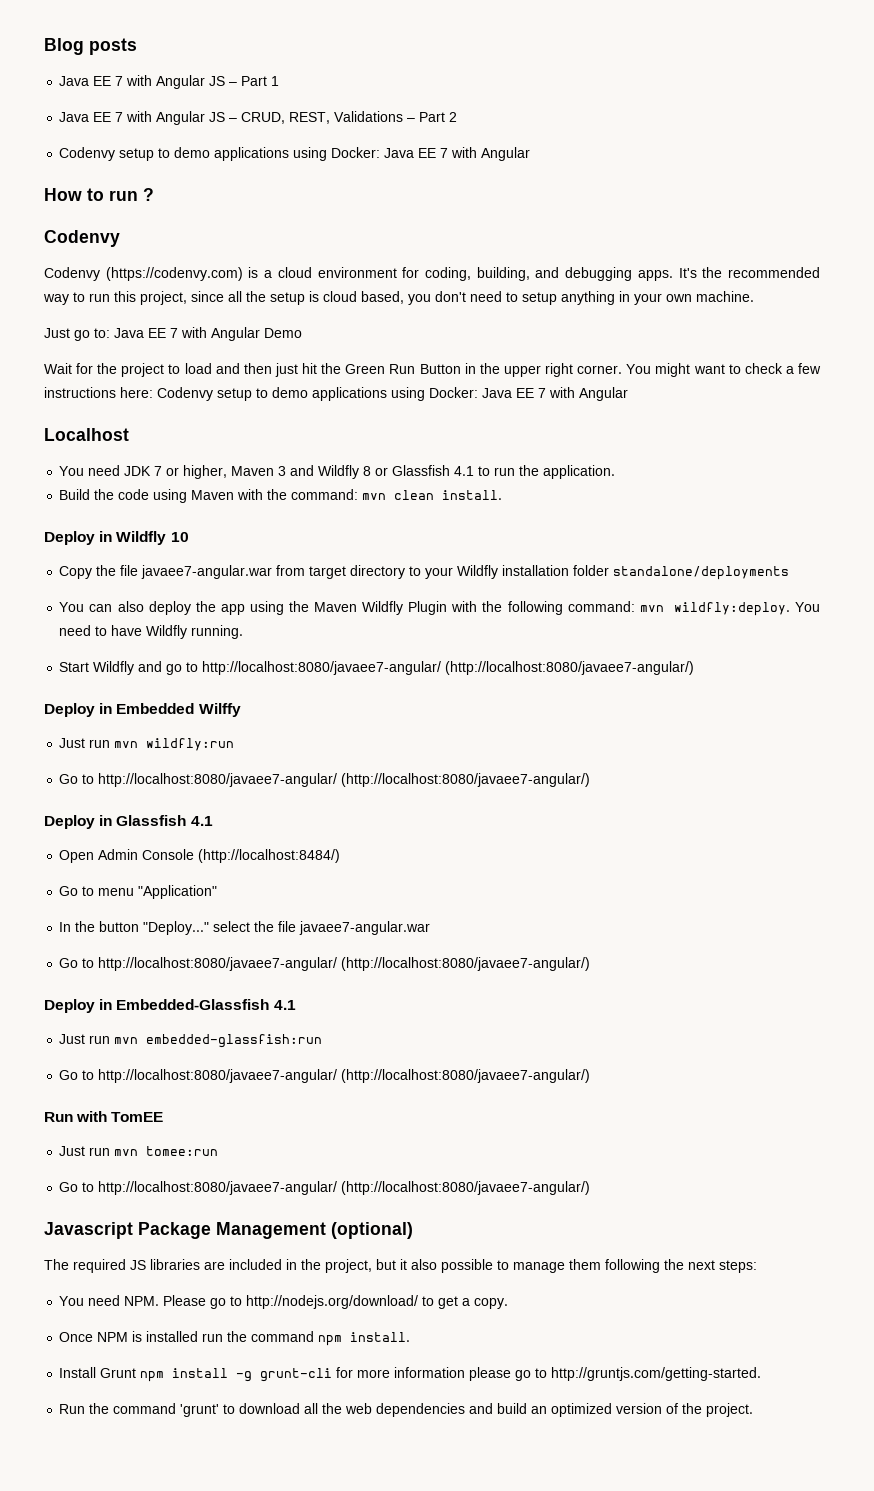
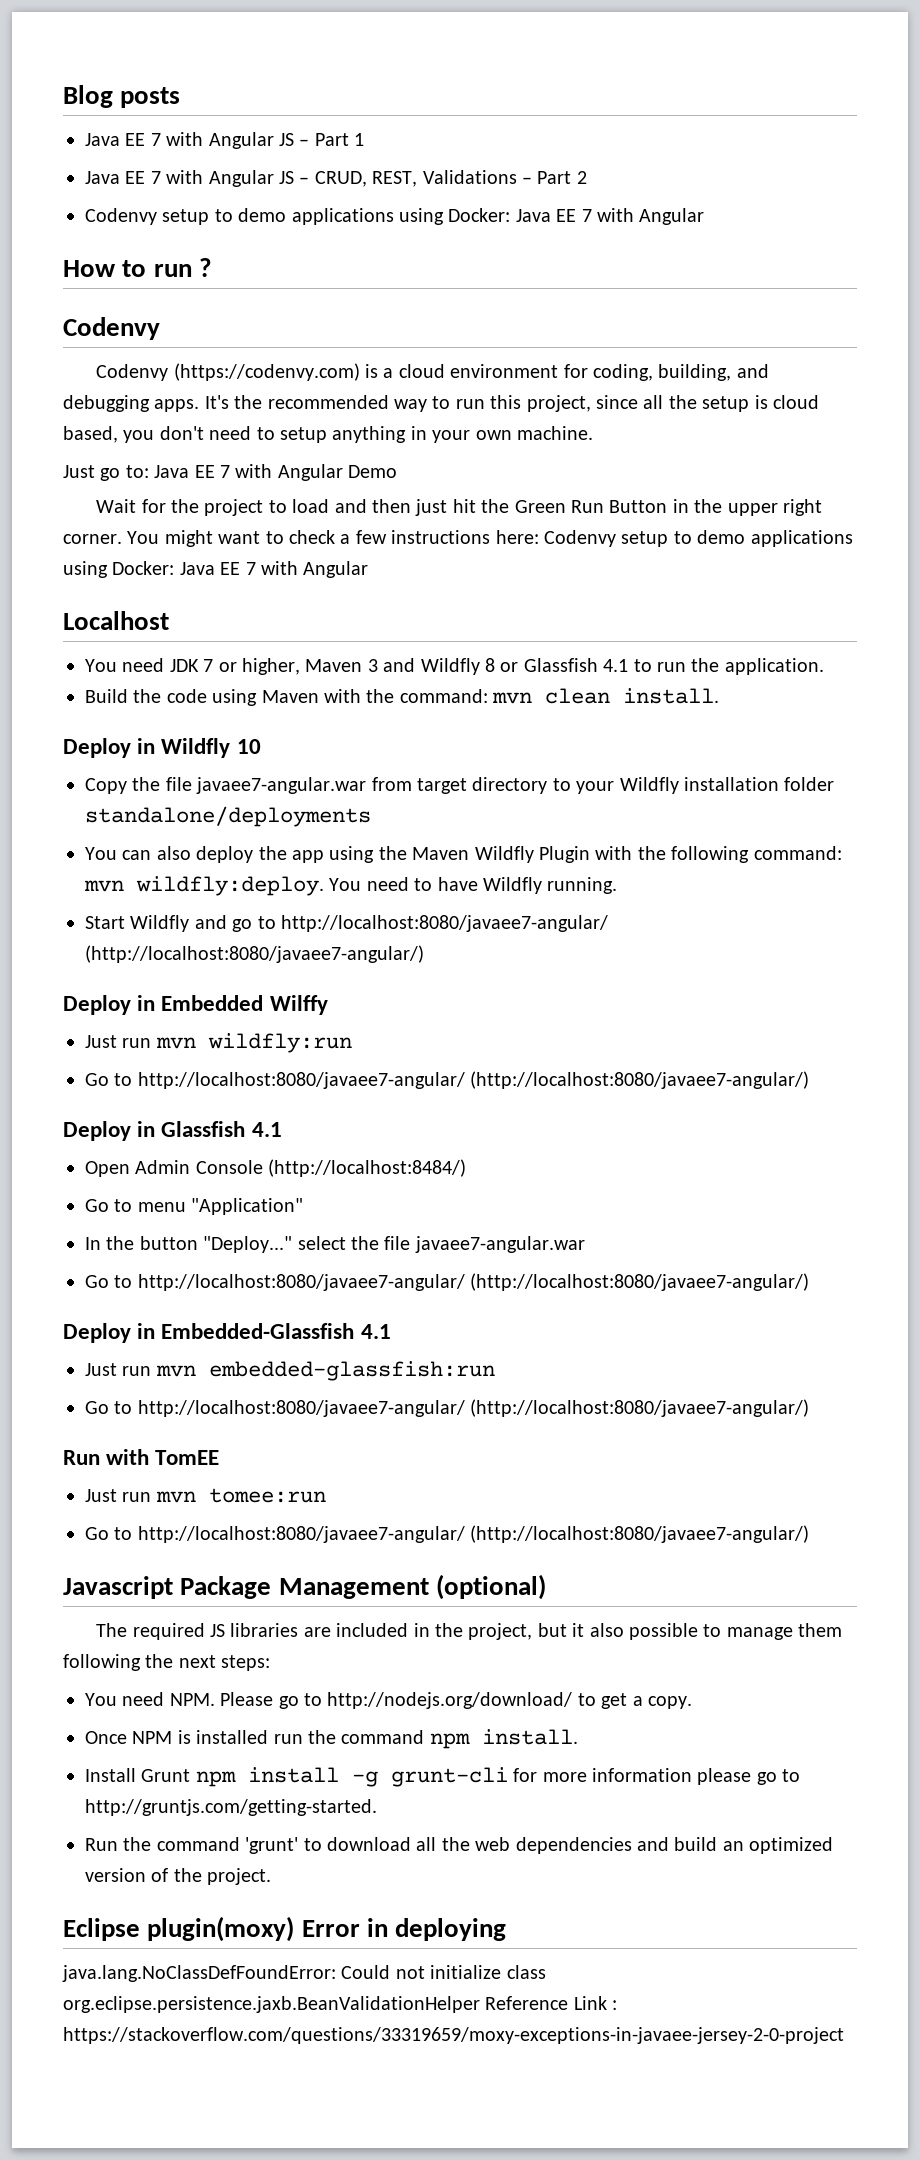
(754, 1410) none -> [63,1916,507,1942] [62,1965,546,1982] [63,1996,618,2013] [63,2027,844,2044] // Eclipse plugin(moxy) Error in deploying // java.lang.NoClassDefFoundError: Could not initialize class org.eclipse.persistence.jaxb.BeanValidationHelper Reference Link : https://stackoverflow.com/questions/33319659/moxy-exceptions-in-javaee-jersey-2-0-project

